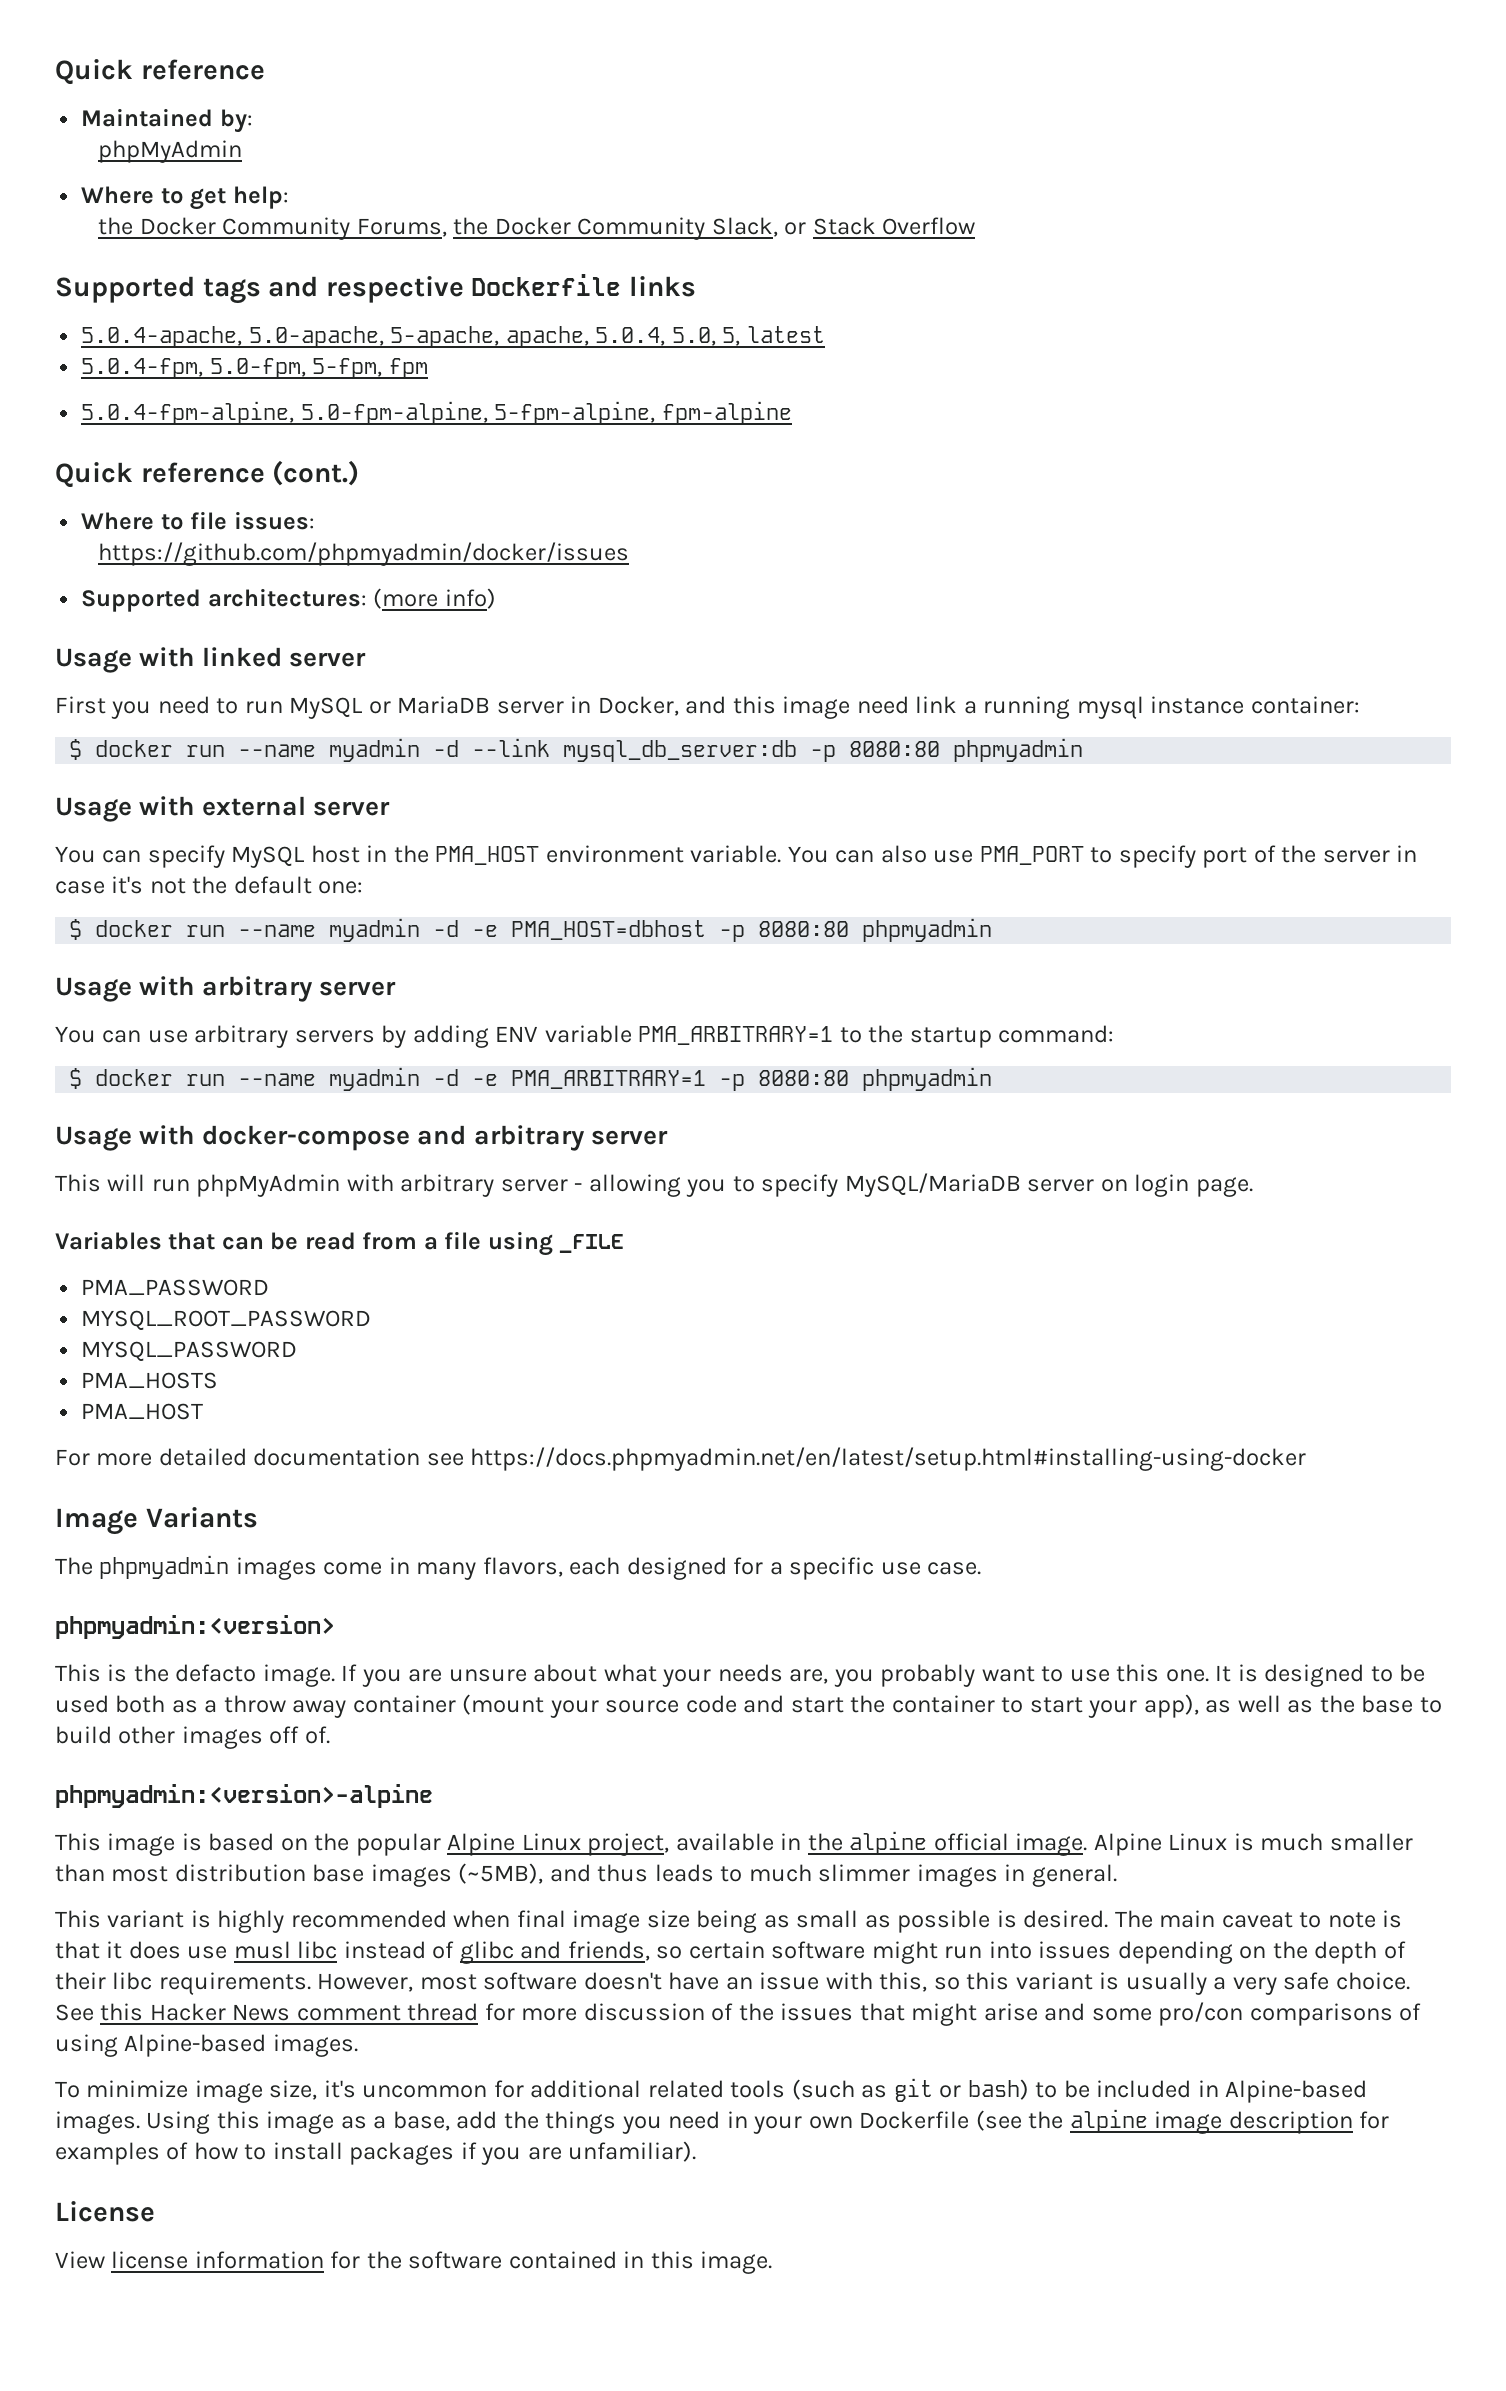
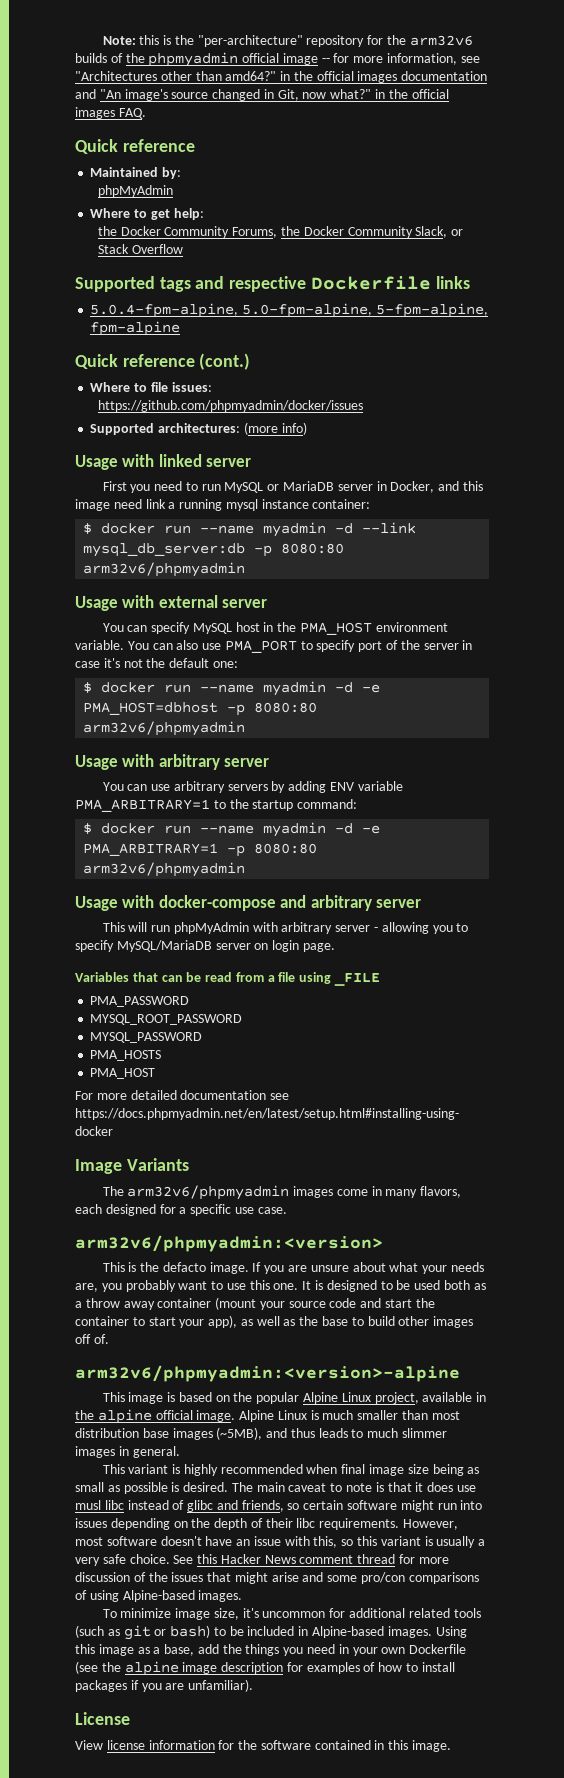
(55, 72) none -> [102,35,473,47] [75,52,480,67] [75,71,488,83] [75,89,449,101] [75,107,146,119] Note: this is the "per-architecture" repository for the arm32v6 builds of the phpmyadmin official image -- for more information, see "Architectures other than amd64?" in the official images documentation and "An image's source changed in Git, now what?" in the official images FAQ. //
[81,326,825,348] [81,358,428,379] // 5.0.4-apache, 5.0-apache, 5-apache, apache, 5.0.4, 5.0, 5, latest // 5.0.4-fpm, 5.0-fpm, 5-fpm, fpm -> (470, 282) none
[953,738,1084,762] phpmyadmin -> [83,562,246,577] arm32v6/phpmyadmin
[862,918,993,942] phpmyadmin -> [83,721,246,736] arm32v6/phpmyadmin
[862,1067,993,1091] phpmyadmin -> [83,862,246,877] arm32v6/phpmyadmin
[99,1555,230,1579] phpmyadmin -> [127,1185,290,1200] arm32v6/phpmyadmin
[55,1615,335,1639] phpmyadmin:<version> -> [75,1235,383,1252] arm32v6/phpmyadmin:<version>
[55,1784,433,1808] phpmyadmin:<version>-alpine -> [75,1365,460,1382] arm32v6/phpmyadmin:<version>-alpine

